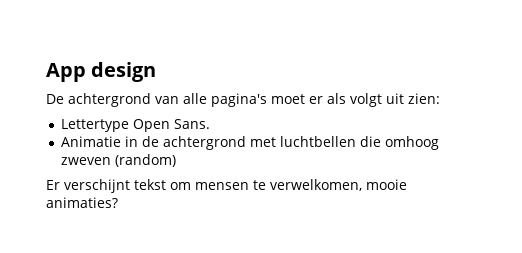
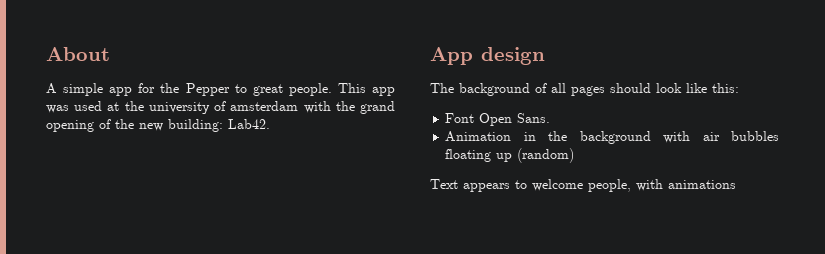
[46,62,157,82] [46,93,440,107] [61,119,211,132] [61,136,440,150] [61,154,177,167] [46,179,407,193] [46,197,118,208] App design // De achtergrond van alle pagina's moet er als volgt uit zien: // Lettertype Open Sans. // Animatie in de achtergrond met luchtbellen die omhoog zweven (random) // Er verschijnt tekst om mensen te verwelkomen, mooie animaties? -> [46,47,110,61] [46,83,395,96] [46,101,396,114] [46,119,270,132] [430,47,545,65] [430,83,739,96] [445,113,551,126] [445,131,779,144] [445,148,575,163] [430,179,736,192] About // A simple app for the Pepper to great people. This app was used at the university of amsterdam with the grand opening of the new building: Lab42. // App design // The background of all pages should look like this: // Font Open Sans. // Animation in the background with air bubbles floating up (random) // Text appears to welcome people, with animations

